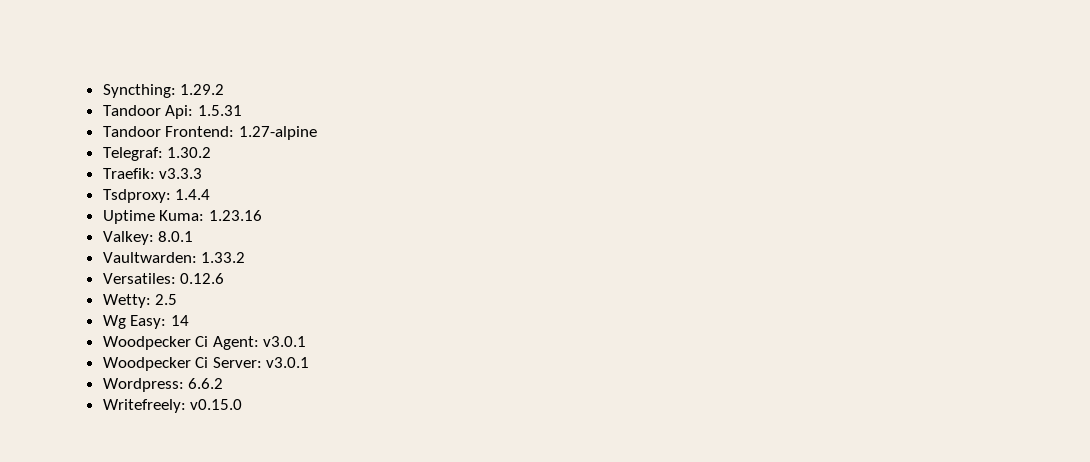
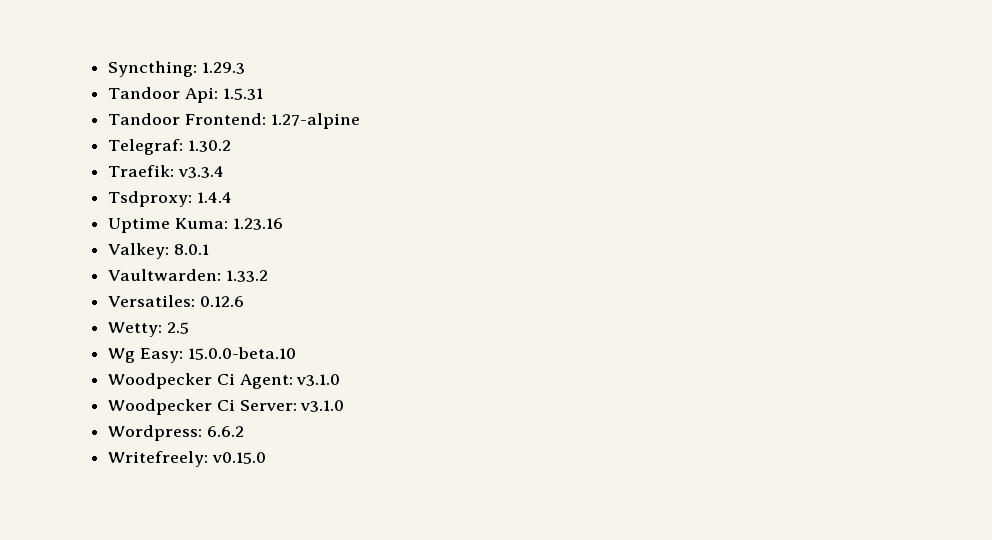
[180,84,225,95] 1.29.2 -> [201,62,245,74] 1.29.3
[159,168,203,179] v3.3.3 -> [177,166,224,178] v3.3.4
[170,315,189,326] 14 -> [187,347,296,360] 15.0.0-beta.10
[263,336,307,347] v3.0.1 -> [296,374,341,386] v3.1.0
[266,357,310,368] v3.0.1 -> [300,400,345,412] v3.1.0

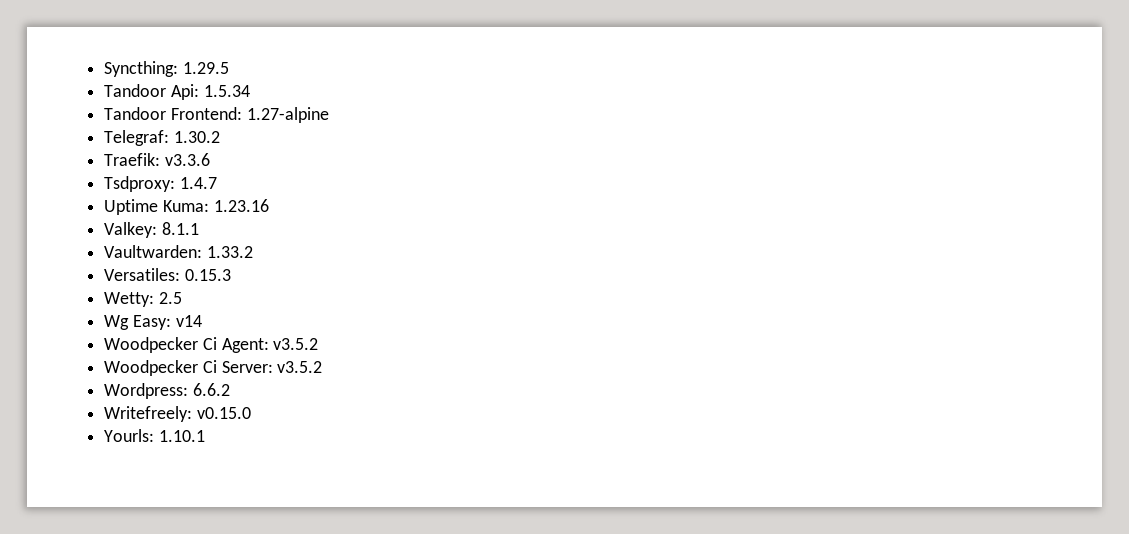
[201,62,245,74] 1.29.3 -> [182,62,229,74] 1.29.5
[222,88,263,100] 1.5.31 -> [203,85,250,97] 1.5.34
[177,166,224,178] v3.3.4 -> [164,153,210,166] v3.3.6
[196,192,232,203] 1.4.4 -> [179,177,217,189] 1.4.7
[173,244,209,255] 8.0.1 -> [161,222,199,235] 8.1.1
[199,296,244,307] 0.12.6 -> [184,269,231,281] 0.15.3
[187,347,296,360] 15.0.0-beta.10 -> [175,315,202,327] v14
[296,374,341,386] v3.1.0 -> [273,338,319,350] v3.5.2
[300,400,345,412] v3.1.0 -> [277,361,323,373] v3.5.2
(266, 458) none -> [104,429,205,442] // Yourls: 1.10.1

